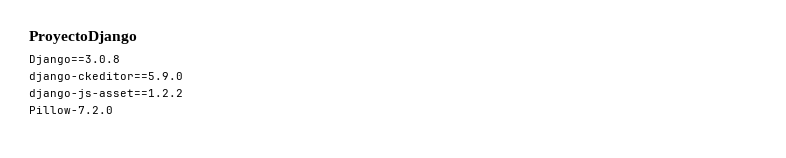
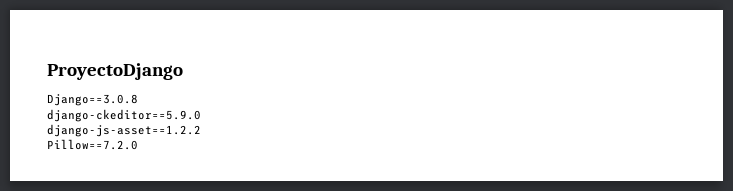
[29,106,113,114] Pillow-7.2.0 -> [47,139,138,150] Pillow==7.2.0

